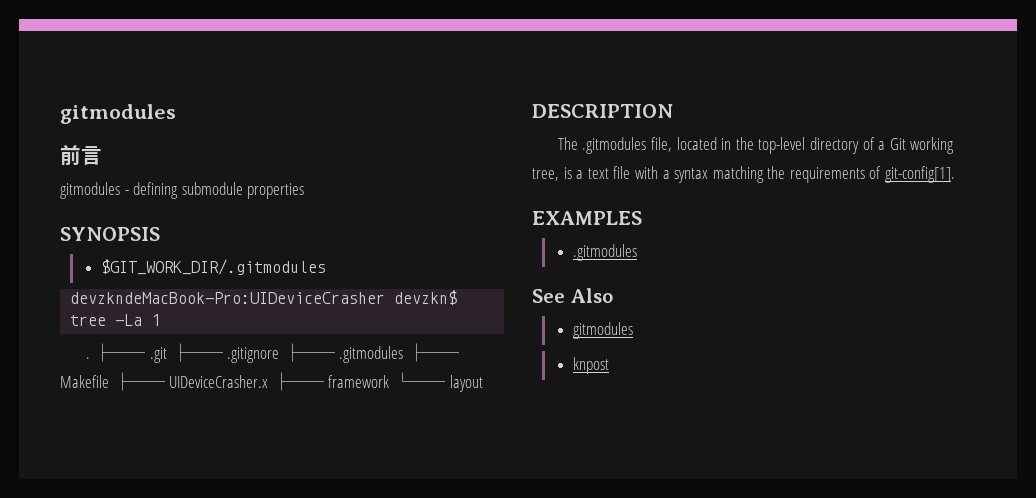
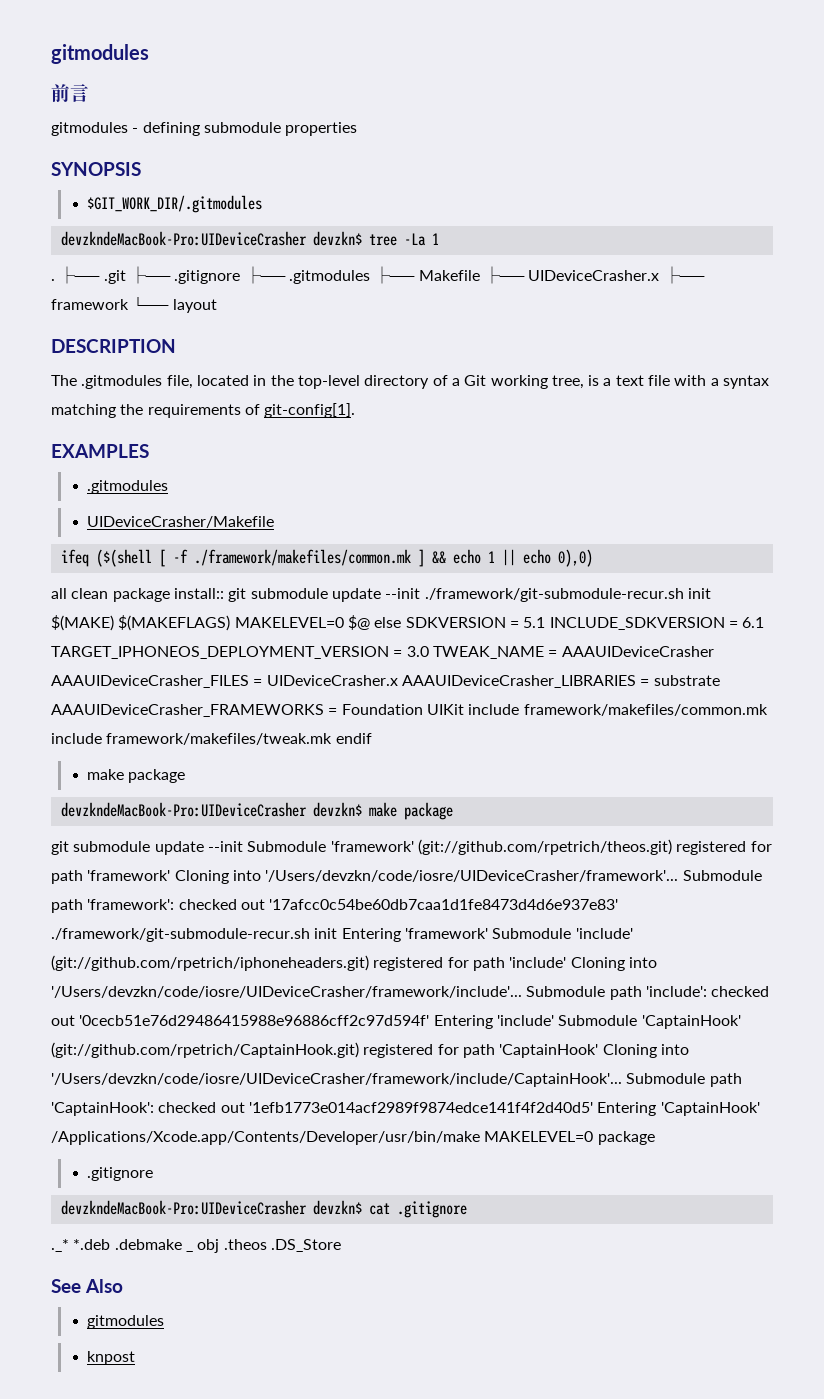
(638, 252) none -> [86,516,274,528] [60,549,593,567] [51,588,711,602] [51,615,765,631] [51,646,714,659] [51,675,720,688] [51,704,768,717] [51,733,372,745] [86,769,186,783] [60,802,453,820] [51,839,772,855] [51,870,762,884] [51,899,619,913] [51,928,633,942] [51,955,657,971] [51,986,770,1000] [51,1015,741,1029] [51,1042,689,1058] [51,1073,742,1087] [51,1102,760,1116] [51,1131,655,1145] [86,1167,153,1181] [60,1200,467,1218] [51,1239,182,1252] [185,1239,341,1253] // UIDeviceCrasher/Makefile // ifeq ($(shell [ -f ./framework/makefiles/common.mk ] && echo 1 || echo 0),0) // all clean package install:: git submodule update --init ./framework/git-submodule-recur.sh init $(MAKE) $(MAKEFLAGS) MAKELEVEL=0 $@ else SDKVERSION = 5.1 INCLUDE_SDKVERSION = 6.1 TARGET_IPHONEOS_DEPLOYMENT_VERSION = 3.0 TWEAK_NAME = AAAUIDeviceCrasher AAAUIDeviceCrasher_FILES = UIDeviceCrasher.x AAAUIDeviceCrasher_LIBRARIES = substrate AAAUIDeviceCrasher_FRAMEWORKS = Foundation UIKit include framework/makefiles/common.mk include framework/makefiles/tweak.mk endif // make package // devzkndeMacBook-Pro:UIDeviceCrasher devzkn$ make package // git submodule update --init Submodule 'framework' (git://github.com/rpetrich/theos.git) registered for path 'framework' Cloning into '/Users/devzkn/code/iosre/UIDeviceCrasher/framework'... Submodule path 'framework': checked out '17afcc0c54be60db7caa1d1fe8473d4d6e937e83' ./framework/git-submodule-recur.sh init Entering 'framework' Submodule 'include' (git://github.com/rpetrich/iphoneheaders.git) registered for path 'include' Cloning into '/Users/devzkn/code/iosre/UIDeviceCrasher/framework/include'... Submodule path 'include': checked out '0cecb51e76d29486415988e96886cff2c97d594f' Entering 'include' Submodule 'CaptainHook' (git://github.com/rpetrich/CaptainHook.git) registered for path 'CaptainHook' Cloning into '/Users/devzkn/code/iosre/UIDeviceCrasher/framework/include/CaptainHook'... Submodule path 'CaptainHook': checked out '1efb1773e014acf2989f9874edce141f4f2d40d5' Entering 'CaptainHook' /Applications/Xcode.app/Contents/Developer/usr/bin/make MAKELEVEL=0 package // .gitignore // devzkndeMacBook-Pro:UIDeviceCrasher devzkn$ cat .gitignore // ._* *.deb .debmake _ obj .theos .DS_Store

